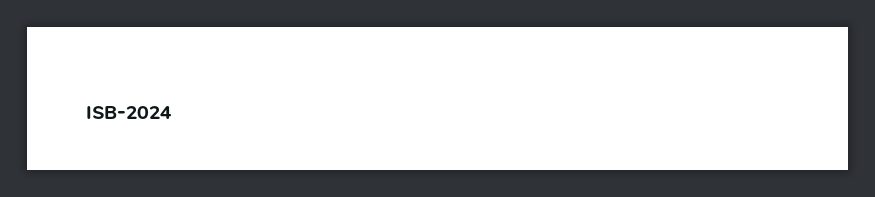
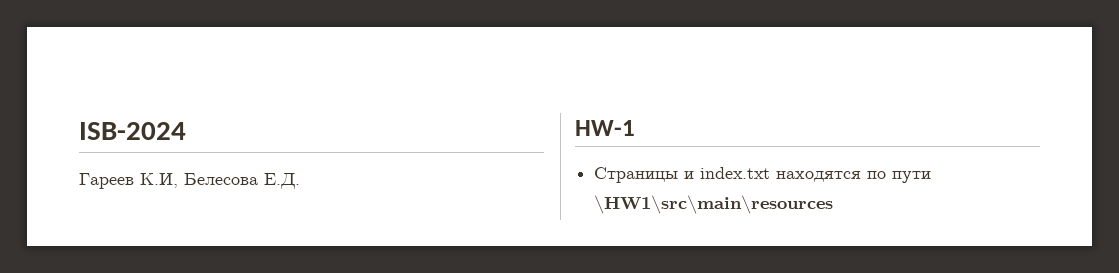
(172, 112) none -> [79,173,300,189] [575,120,635,136] [594,167,932,183] [594,195,834,214] // Гареев К.И, Белесова Е.Д. // HW-1 // Страницы и index.txt находятся по пути \HW1\src\main\resources

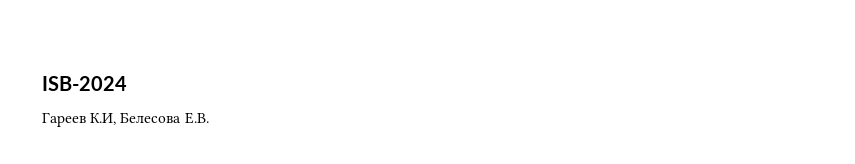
[264,173,300,189] [575,120,635,136] [594,167,932,183] [594,195,834,214] Е.Д. // HW-1 // Страницы и index.txt находятся по пути \HW1\src\main\resources -> [184,112,209,124] Е.В.

